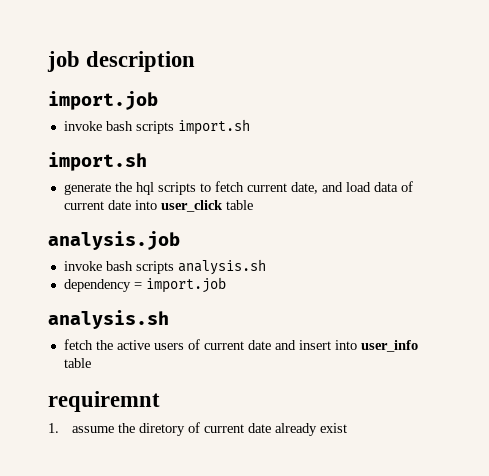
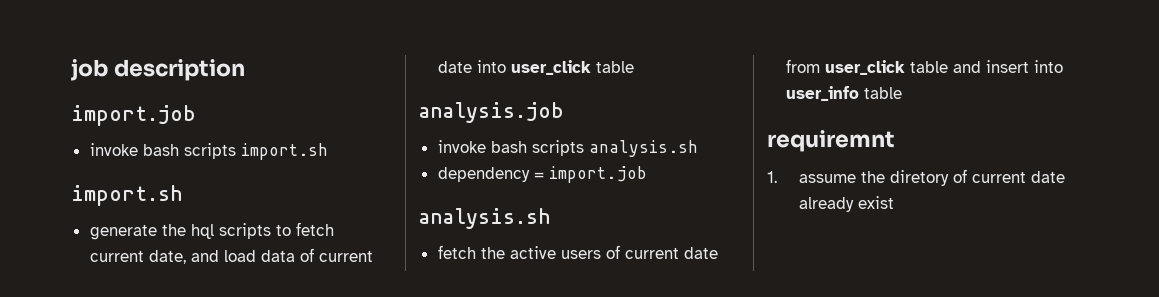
(271, 345) none -> [785,59,948,75] from user_click table

